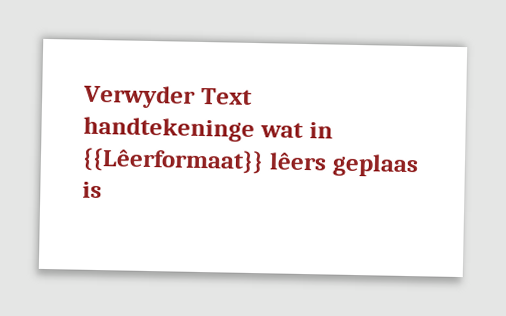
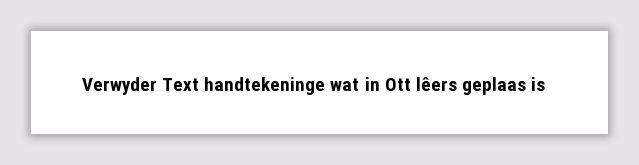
[82,147,264,175] {{Lêerformaat}} -> [384,78,411,91] Ott

